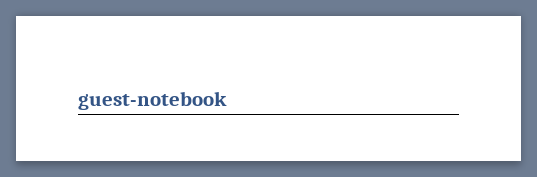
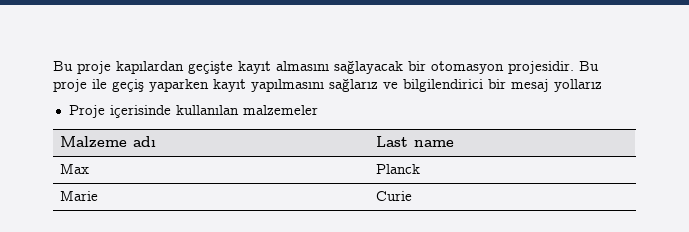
[78,91,227,110] guest-notebook -> [53,61,599,74] [53,79,602,92] [68,105,318,118] [60,136,157,148] [376,136,455,147] [60,163,90,174] [376,164,421,174] [60,190,99,201] [376,191,413,201] Bu proje kapılardan geçişte kayıt almasını sağlayacak bir otomasyon projesidir. Bu proje ile geçiş yaparken kayıt yapılmasını sağlarız ve bilgilendirici bir mesaj yollarız // Proje içerisinde kullanılan malzemeler // Malzeme adı | Last name // Max | Planck // Marie | Curie

